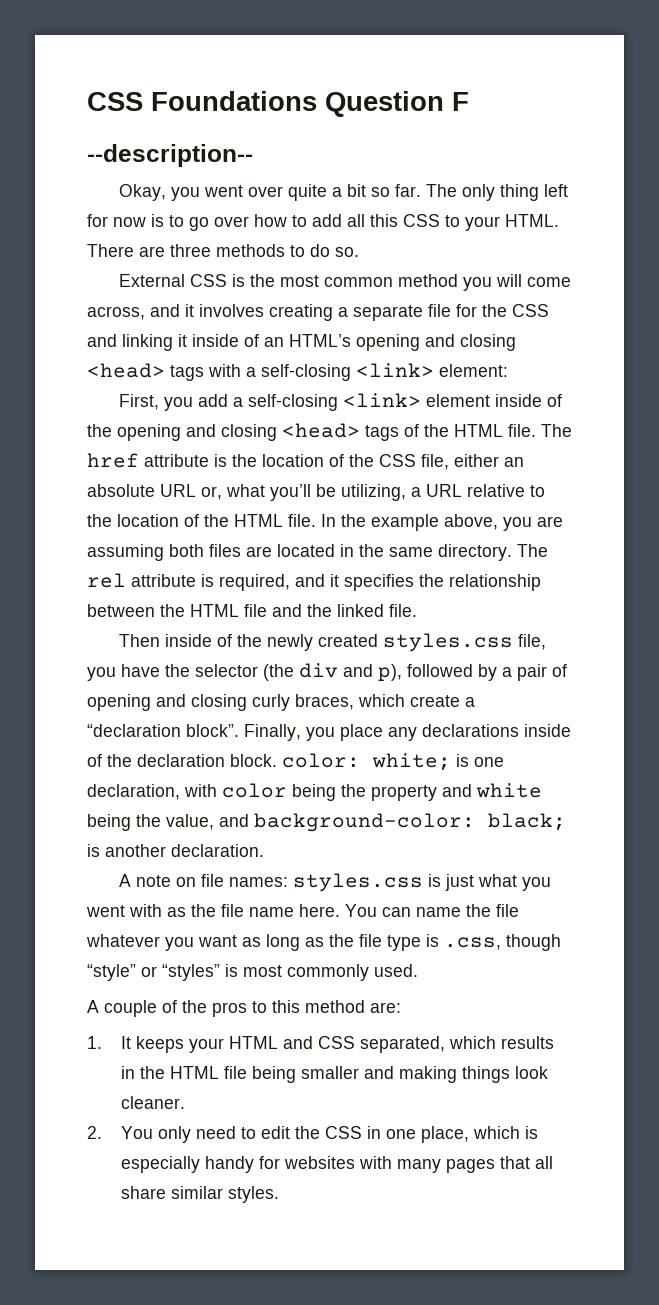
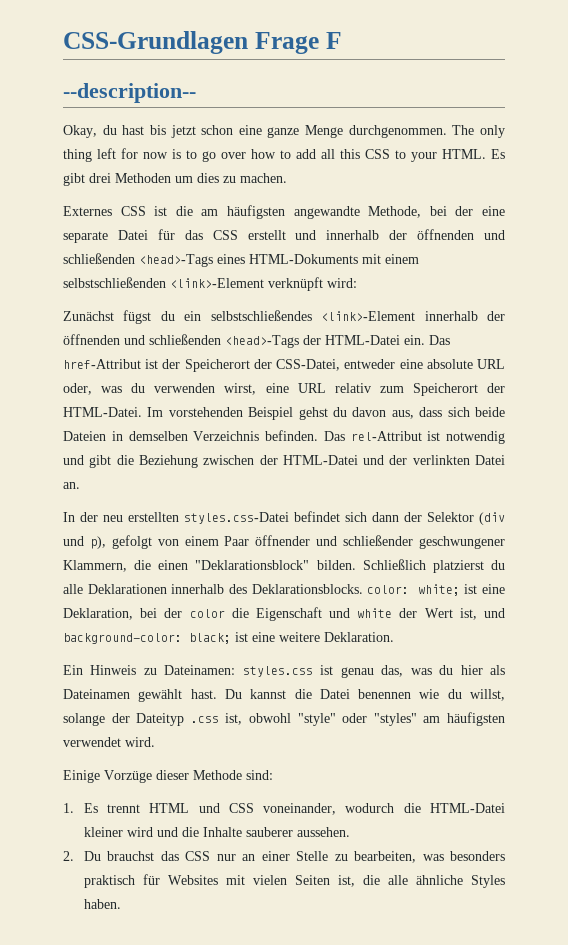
[87,91,444,117] CSS Foundations Question -> [63,31,319,54] CSS-Grundlagen Frage
[170,184,421,201] you went over quite a bit so far. -> [102,125,447,138] du hast bis jetzt schon eine ganze Menge durchgenommen.
[87,244,359,257] [118,274,571,291] [87,304,549,321] [87,334,516,351] [87,363,508,381] [118,393,562,411] [87,423,572,441] [87,453,524,470] [87,484,545,501] [87,514,563,531] [87,544,548,561] [87,573,541,591] [87,604,417,617] [118,633,546,652] [87,663,567,681] [87,694,475,711] [87,724,571,741] [87,753,504,771] [87,783,542,801] [87,813,566,832] [87,844,264,857] [118,873,551,892] [86,904,519,917] [86,934,561,951] [87,964,418,981] [87,1000,401,1017] [87,1036,554,1053] [120,1066,548,1083] [120,1096,185,1109] [87,1126,538,1143] [120,1156,553,1173] [120,1186,279,1203] There are three methods to do so. // External CSS is the most common method you will come across, and it involves creating a separate file for the CSS and linking it inside of an HTML’s opening and closing <head> tags with a self-closing <link> element: // First, you add a self-closing <link> element inside of the opening and closing <head> tags of the HTML file. The href attribute is the location of the CSS file, either an absolute URL or, what you’ll be utilizing, a URL relative to the location of the HTML file. In the example above, you are assuming both files are located in the same directory. The rel attribute is required, and it specifies the relationship between the HTML file and the linked file. // Then inside of the newly created styles.css file, you have the selector (the div and p), followed by a pair of opening and closing curly braces, which create a “declaration block”. Finally, you place any declarations inside of the declaration block. color: white; is one declaration, with color being the property and white being the value, and background-color: black; is another declaration. // A note on file names: styles.css is just what you went with as the file name here. You can name the file whatever you want as long as the file type is .css, though “style” or “styles” is most commonly used. // A couple of the pros to this method are: // 1. It keeps your HTML and CSS separated, which results in the HTML file being smaller and making things look cleaner. // 2. You only need to edit the CSS in one place, which is especially handy for websites with many pages that all share similar styles. -> [491,149,505,159] [63,173,287,186] [63,205,506,219] [63,229,505,243] [63,253,419,267] [63,277,357,291] [63,310,505,324] [63,334,450,348] [63,359,506,372] [63,383,506,396] [63,407,505,420] [63,430,505,444] [63,455,506,468] [63,482,80,489] [63,511,505,525] [63,535,505,549] [63,559,506,573] [63,584,506,596] [63,607,506,621] [63,632,394,644] [63,665,505,678] [63,689,506,702] [63,712,506,726] [63,737,155,747] [63,770,273,783] [63,803,506,815] [83,827,350,837] [63,851,505,863] [83,874,505,888] [83,899,121,909] Es gibt drei Methoden um dies zu machen. // Externes CSS ist die am häufigsten angewandte Methode, bei der eine separate Datei für das CSS erstellt und innerhalb der öffnenden und schließenden <head>-Tags eines HTML-Dokuments mit einem selbstschließenden <link>-Element verknüpft wird: // Zunächst fügst du ein selbstschließendes <link>-Element innerhalb der öffnenden und schließenden <head>-Tags der HTML-Datei ein. Das href-Attribut ist der Speicherort der CSS-Datei, entweder eine absolute URL oder, was du verwenden wirst, eine URL relativ zum Speicherort der HTML-Datei. Im vorstehenden Beispiel gehst du davon aus, dass sich beide Dateien in demselben Verzeichnis befinden. Das rel-Attribut ist notwendig und gibt die Beziehung zwischen der HTML-Datei und der verlinkten Datei an. // In der neu erstellten styles.css-Datei befindet sich dann der Selektor (div und p), gefolgt von einem Paar öffnender und schließender geschwungener Klammern, die einen "Deklarationsblock" bilden. Schließlich platzierst du alle Deklarationen innerhalb des Deklarationsblocks. color: white; ist eine Deklaration, bei der color die Eigenschaft und white der Wert ist, und background-color: black; ist eine weitere Deklaration. // Ein Hinweis zu Dateinamen: styles.css ist genau das, was du hier als Dateinamen gewählt hast. Du kannst die Datei benennen wie du willst, solange der Dateityp .css ist, obwohl "style" oder "styles" am häufigsten verwendet wird. // Einige Vorzüge dieser Methode sind: // 1. Es trennt HTML und CSS voneinander, wodurch die HTML-Datei kleiner wird und die Inhalte sauberer aussehen. // 2. Du brauchst das CSS nur an einer Stelle zu bearbeiten, was besonders praktisch für Websites mit vielen Seiten ist, die alle ähnliche Styles haben.

